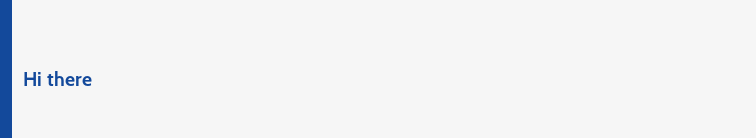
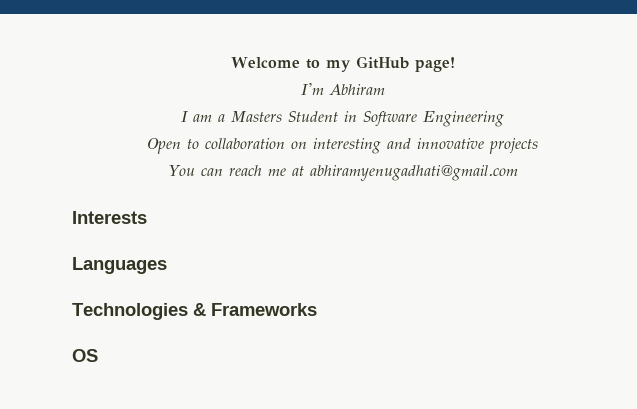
[23,71,93,86] Hi there -> [230,56,455,72] [300,83,385,95] [181,111,504,127] [147,138,538,154] [167,165,518,181] [72,211,147,224] [72,257,167,274] [72,303,317,320] [72,349,98,362] Welcome to my GitHub page! // I'm Abhiram // I am a Masters Student in Software Engineering // Open to collaboration on interesting and innovative projects // You can reach me at abhiramyenugadhati@gmail.com // Interests // Languages // Technologies & Frameworks // OS

